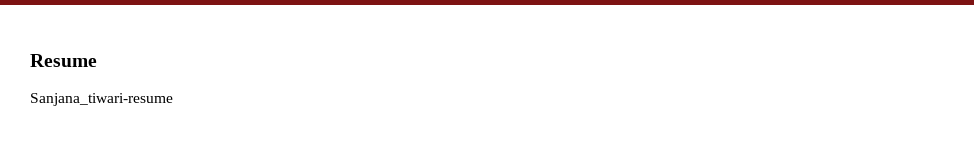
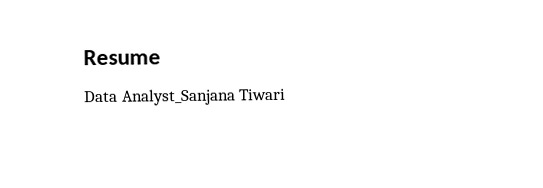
[30,93,173,106] Sanjana_tiwari-resume -> [83,88,287,106] Data Analyst_Sanjana Tiwari

